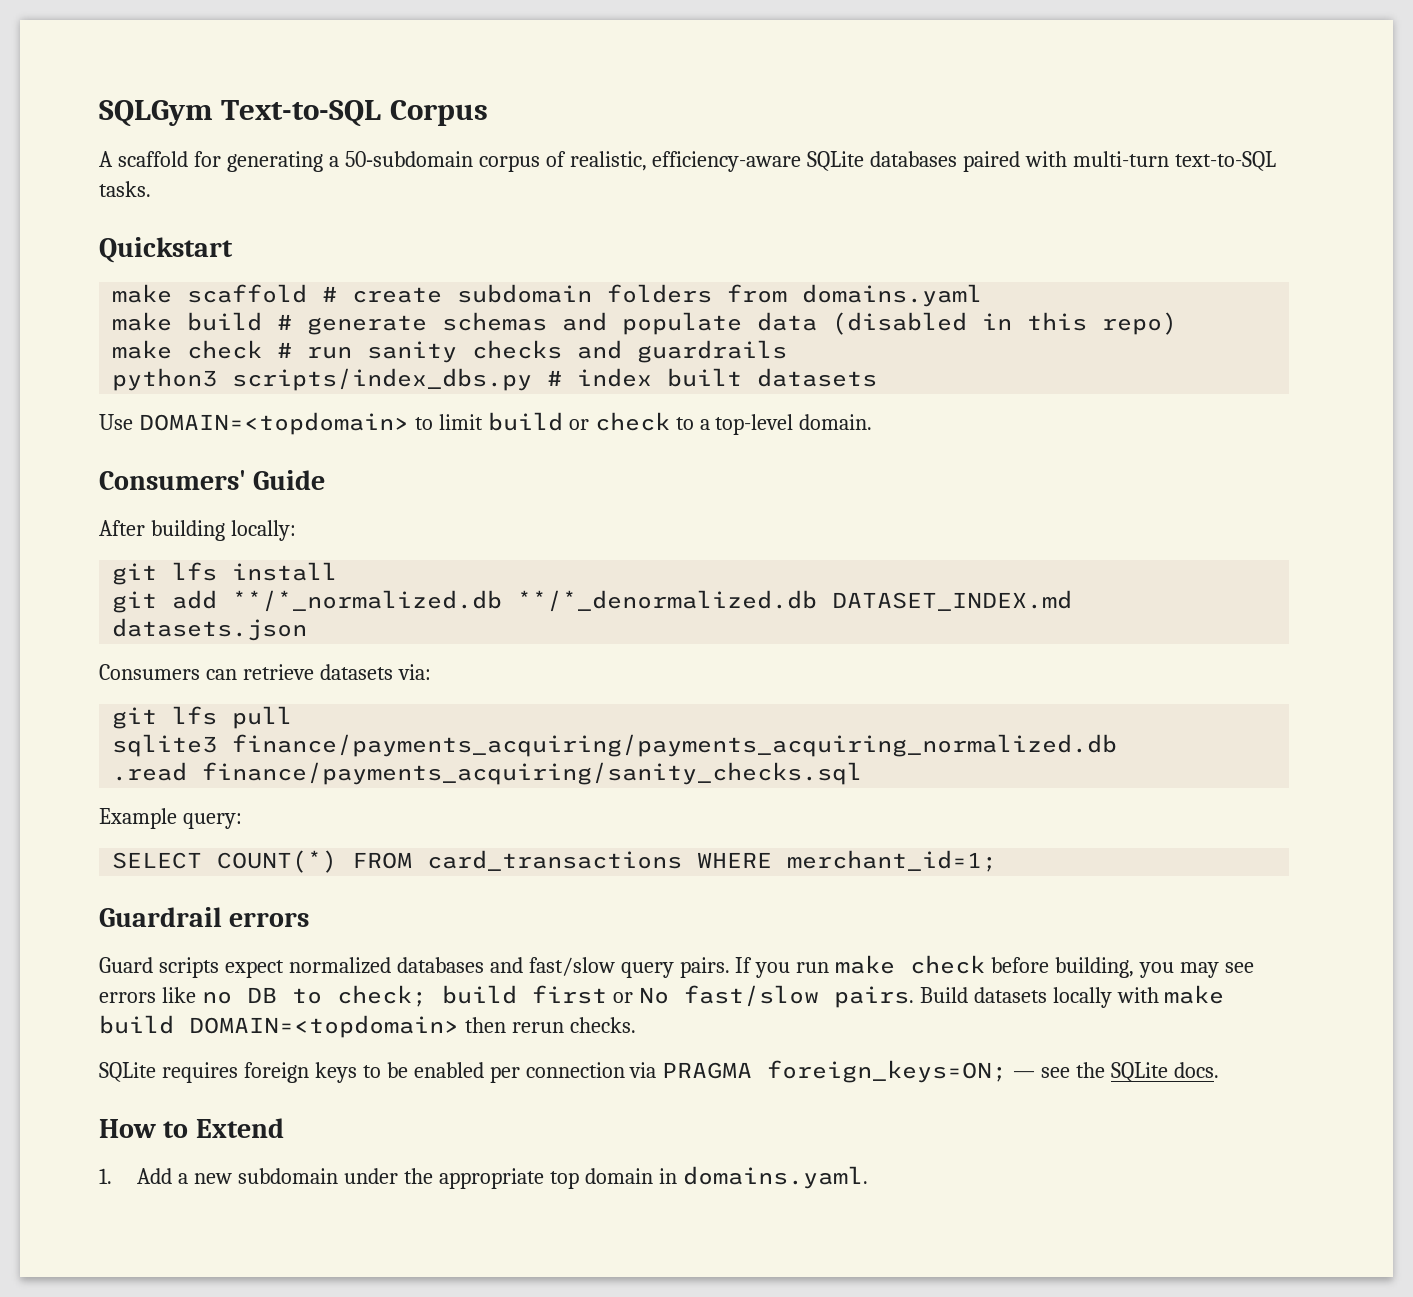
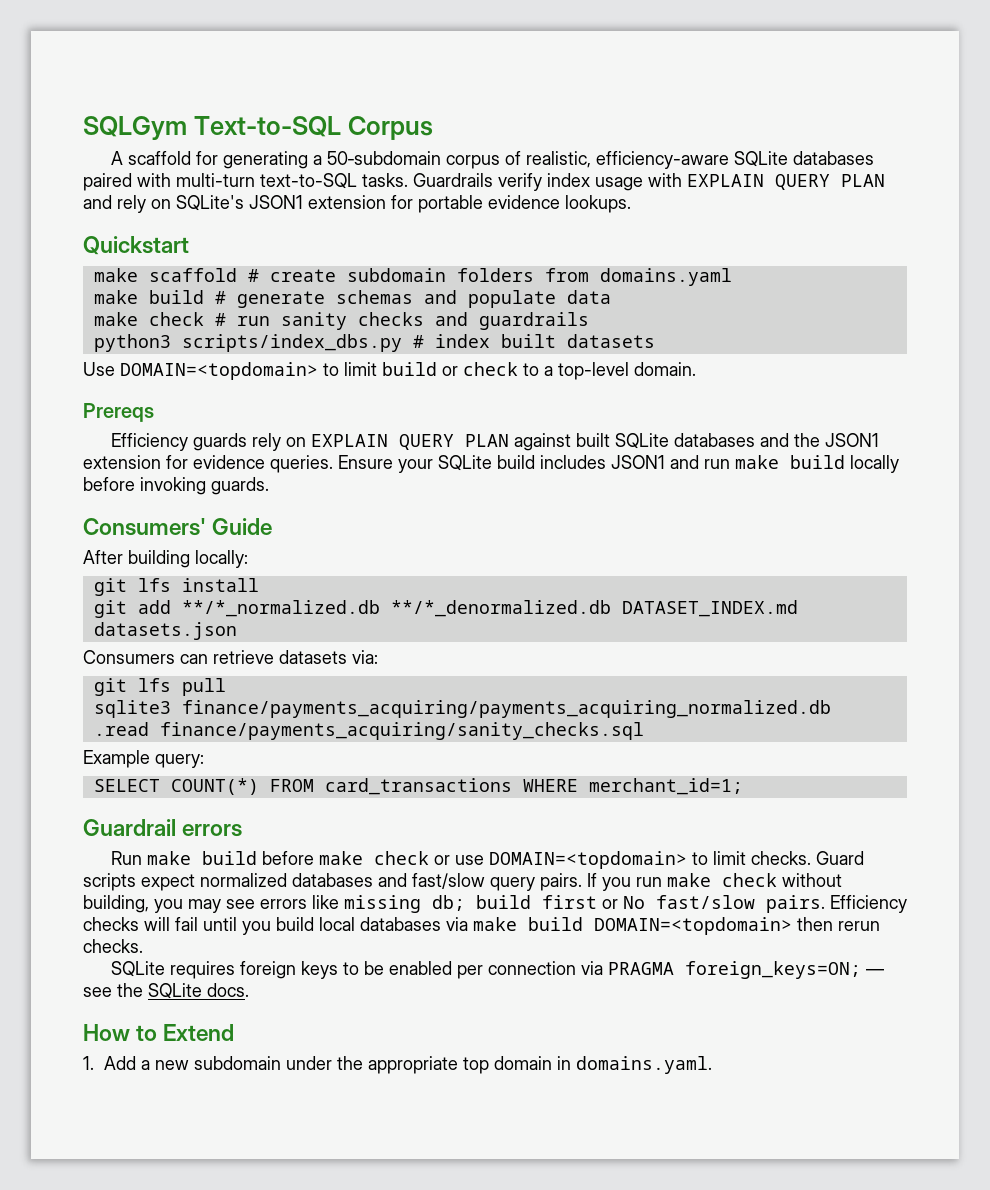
(151, 189) none -> [413,173,885,191] [83,195,631,213] Guardrails verify index usage with EXPLAIN QUERY PLAN and rely on SQLite's JSON1 extension for portable evidence lookups.
[832,312,1178,335] (disabled in this repo) -> (611, 297) none
(873, 422) none -> [83,403,154,422] [111,433,880,451] [83,455,899,473] [83,477,269,495] // Prereqs // Efficiency guards rely on EXPLAIN QUERY PLAN against built SQLite databases and the JSON1 extension for evidence queries. Ensure your SQLite build includes JSON1 and run make build locally before invoking guards.
(310, 919) none -> [111,851,812,869] Run make build before make check or use DOMAIN=<topdomain> to limit checks.
[991,957,1050,973] before -> [782,873,842,887] without
[201,985,427,1007] no DB to check; -> [344,895,465,913] missing db;
[919,987,1159,1008] Build datasets locally with -> [830,895,907,913] [83,917,468,935] Efficiency checks will fail until you build local databases via

